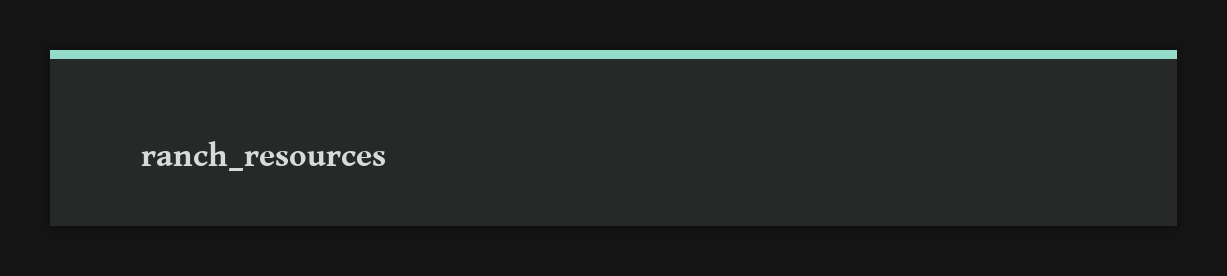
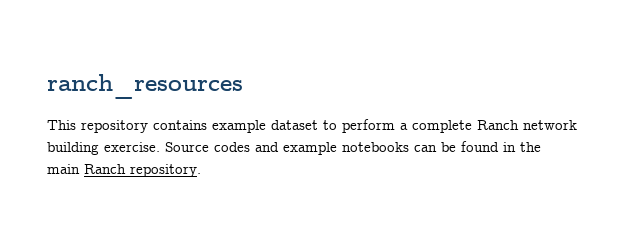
(386, 156) none -> [47,119,577,133] [47,141,541,155] [47,164,201,177] // This repository contains example dataset to perform a complete Ranch network building exercise. Source codes and example notebooks can be found in the main Ranch repository.

